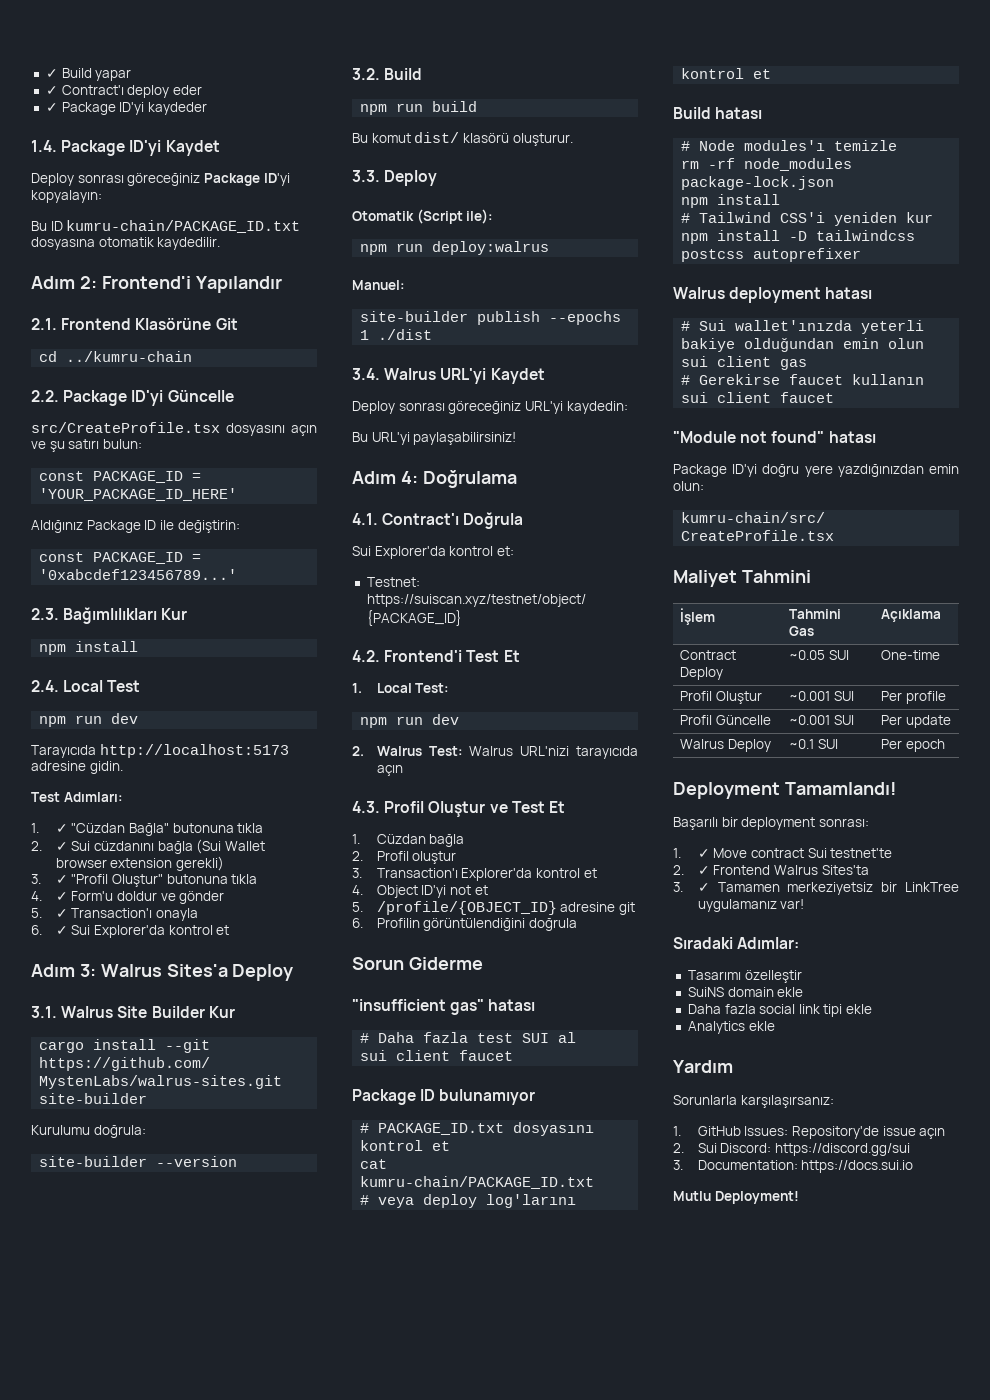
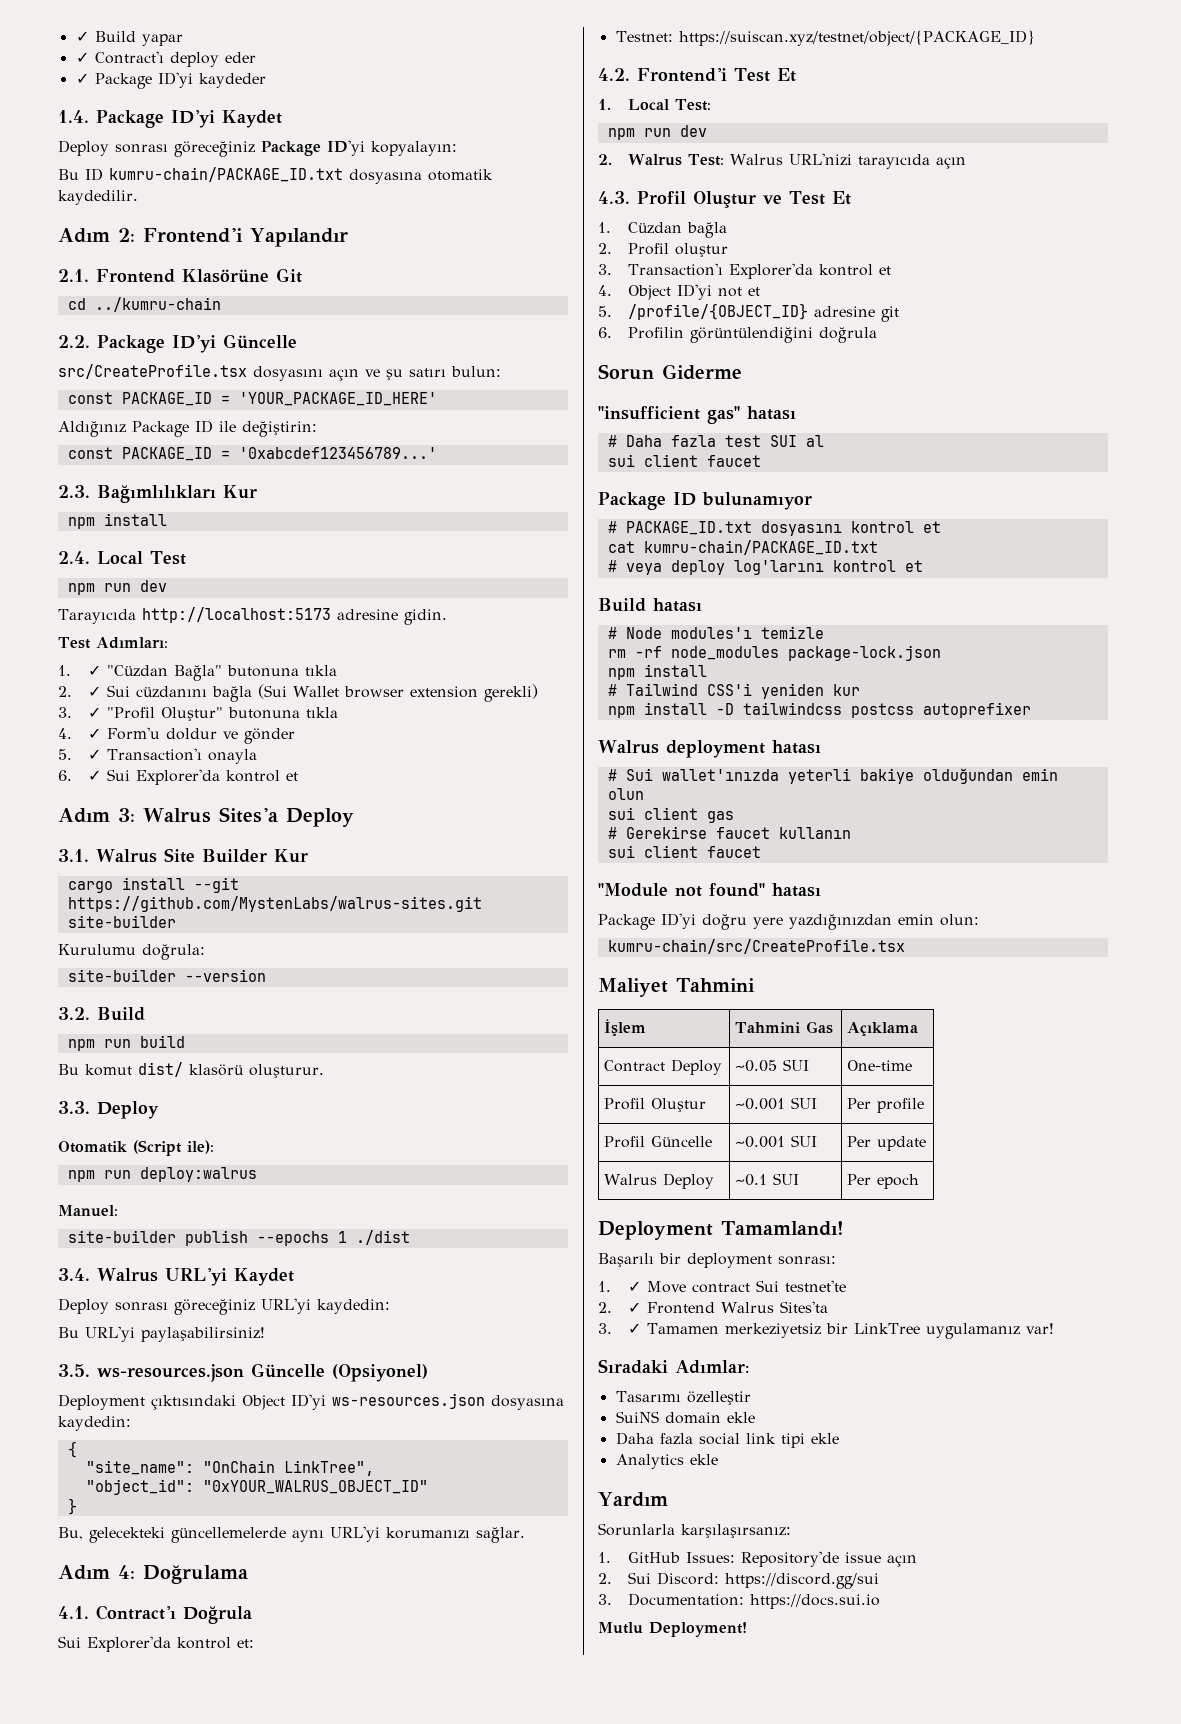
(517, 438) none -> [58,1363,428,1382] [58,1393,564,1410] [58,1416,131,1431] [67,1441,77,1458] [85,1460,374,1476] [85,1479,428,1495] [67,1498,77,1515] [58,1526,525,1543] // 3.5. ws-resources.json Güncelle (Opsiyonel) // Deployment çıktısındaki Object ID'yi ws-resources.json dosyasına kaydedin: // { // "site_name": "OnChain LinkTree", // "object_id": "0xYOUR_WALRUS_OBJECT_ID" // } // Bu, gelecekteki güncellemelerde aynı URL'yi korumanızı sağlar.

